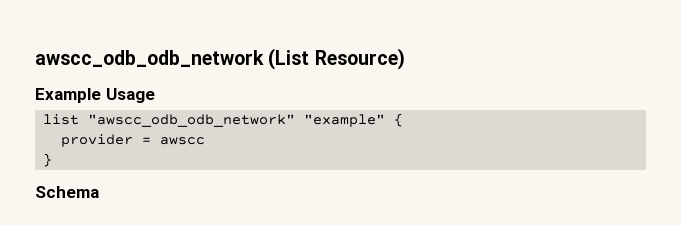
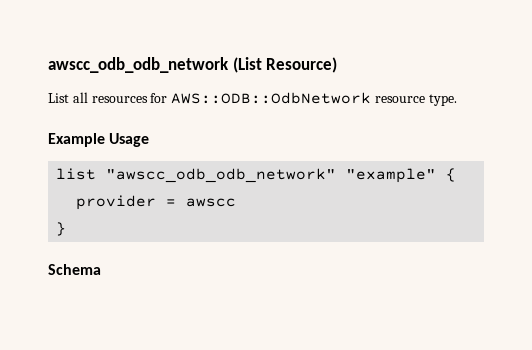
(405, 59) none -> [48,92,457,106] // List all resources for AWS::ODB::OdbNetwork resource type.

